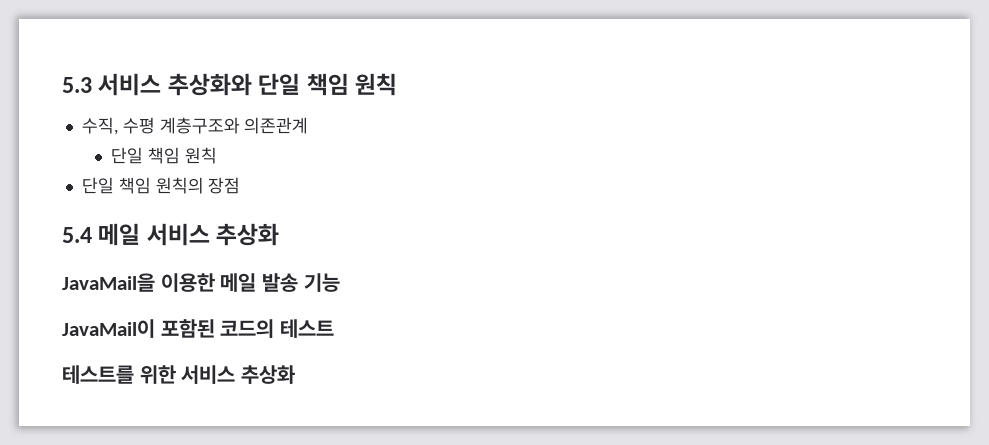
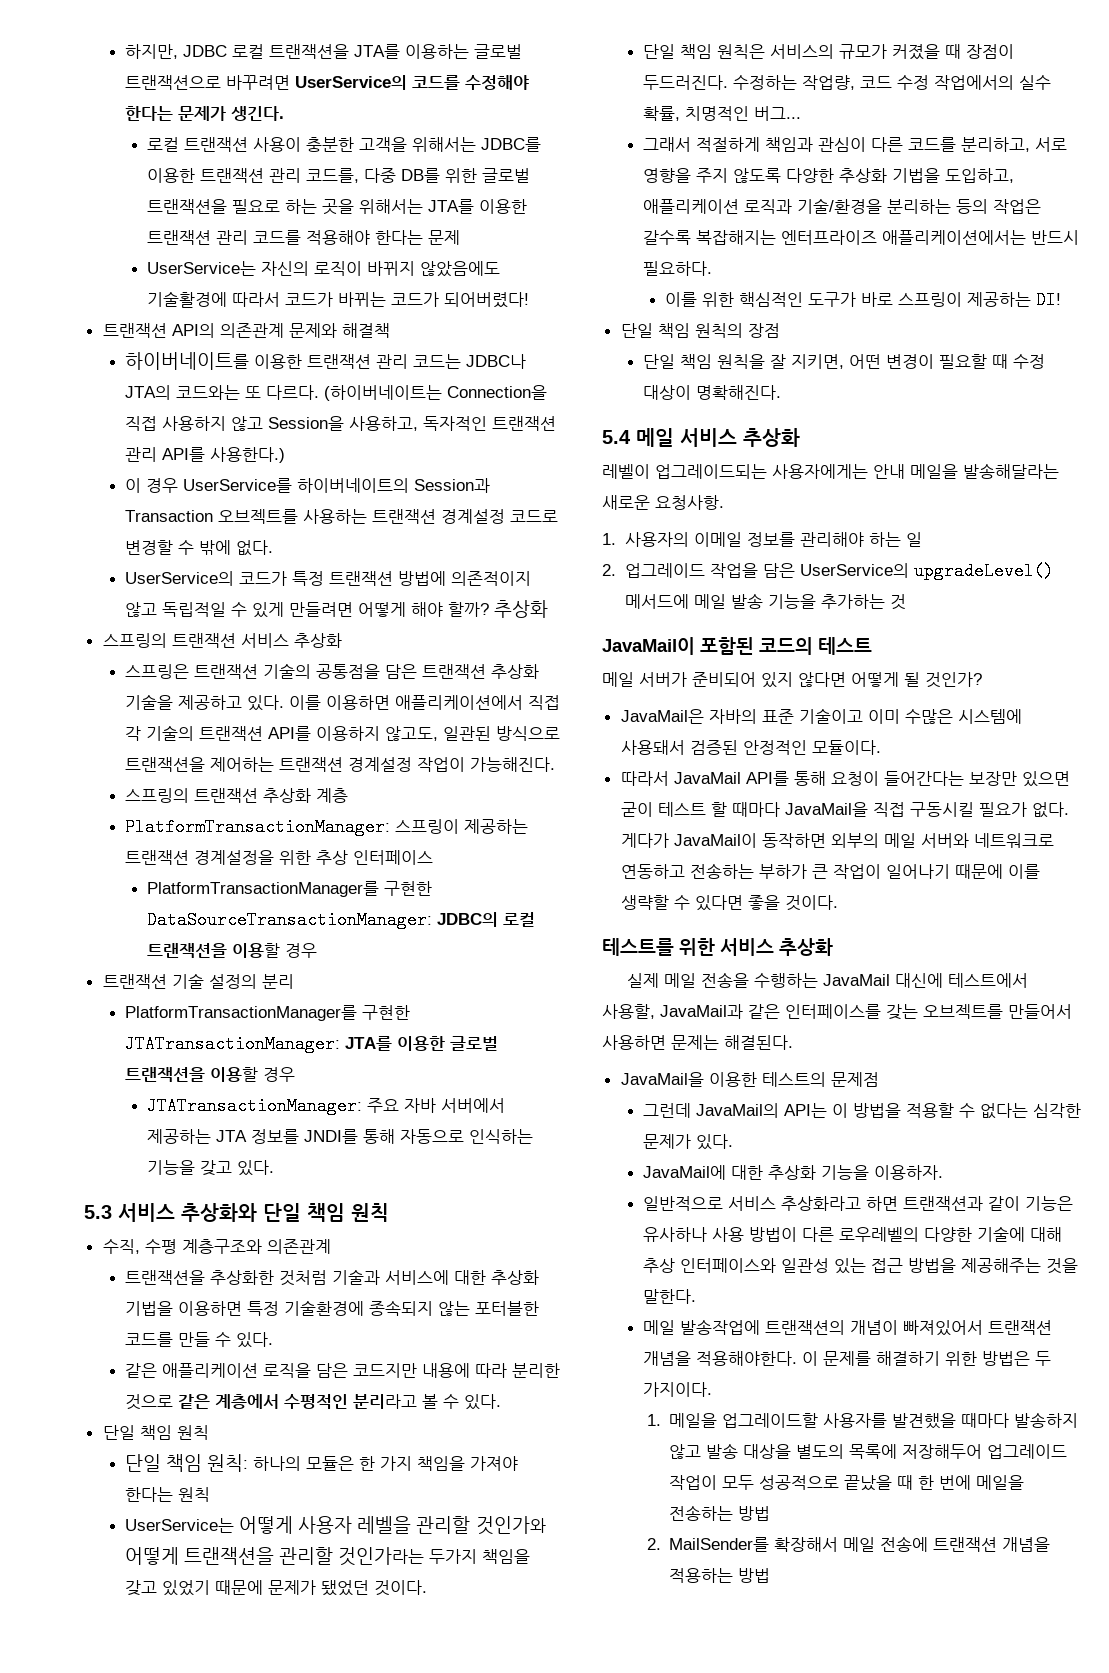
(62, 85) none -> [125,44,523,59] [125,75,530,90] [125,106,285,121] [147,137,542,152] [147,168,531,183] [147,199,528,215] [147,230,461,245] [147,261,501,277] [147,291,530,308] [102,323,390,338] [125,352,527,370] [125,385,548,401] [125,416,557,431] [125,447,286,463] [125,478,491,493] [125,509,559,524] [125,540,274,556] [125,571,532,586] [125,600,549,618] [102,633,342,648] [125,663,540,679] [125,694,561,711] [125,725,561,741] [125,757,556,772] [125,788,349,803] [125,818,529,836] [125,850,434,865] [147,881,433,897] [147,911,536,929] [147,943,318,958] [102,973,294,989] [125,1005,411,1021] [125,1035,499,1053] [125,1067,296,1082] [147,1097,506,1115] [147,1129,534,1144] [147,1160,275,1176] 하지만, JDBC 로컬 트랜잭션을 JTA를 이용하는 글로벌 트랜잭션으로 바꾸려면 UserService의 코드를 수정해야 한다는 문제가 생긴다. // 로컬 트랜잭션 사용이 충분한 고객을 위해서는 JDBC를 이용한 트랜잭션 관리 코드를, 다중 DB를 위한 글로벌 트랜잭션을 필요로 하는 곳을 위해서는 JTA를 이용한 트랜잭션 관리 코드를 적용해야 한다는 문제 // UserService는 자신의 로직이 바뀌지 않았음에도 기술활경에 따라서 코드가 바뀌는 코드가 되어버렸다! // 트랜잭션 API의 의존관계 문제와 해결책 // 하이버네이트를 이용한 트랜잭션 관리 코드는 JDBC나 JTA의 코드와는 또 다르다. (하이버네이트는 Connection을 직접 사용하지 않고 Session을 사용하고, 독자적인 트랜잭션 관리 API를 사용한다.) // 이 경우 UserService를 하이버네이트의 Session과 Transaction 오브젝트를 사용하는 트랜잭션 경계설정 코드로 변경할 수 밖에 없다. // UserService의 코드가 특정 트랜잭션 방법에 의존적이지 않고 독립적일 수 있게 만들려면 어떻게 해야 할까? 추상화 // 스프링의 트랜잭션 서비스 추상화 // 스프링은 트랜잭션 기술의 공통점을 담은 트랜잭션 추상화 기술을 제공하고 있다. 이를 이용하면 애플리케이션에서 직접 각 기술의 트랜잭션 API를 이용하지 않고도, 일관된 방식으로 트랜잭션을 제어하는 트랜잭션 경계설정 작업이 가능해진다. // 스프링의 트랜잭션 추상화 계층 // PlatformTransactionManager: 스프링이 제공하는 트랜잭션 경계설정을 위한 추상 인터페이스 // PlatformTransactionManager를 구현한 DataSourceTransactionManager: JDBC의 로컬 트랜잭션을 이용할 경우 // 트랜잭션 기술 설정의 분리 // PlatformTransactionManager를 구현한 JTATransactionManager: JTA를 이용한 글로벌 트랜잭션을 이용할 경우 // JTATransactionManager: 주요 자바 서버에서 제공하는 JTA 정보를 JNDI를 통해 자동으로 인식하는 기능을 갖고 있다. //
[111,147,217,164] [81,177,241,194] [62,223,280,246] [62,273,340,292] [62,319,335,338] [62,365,296,384] 단일 책임 원칙 // 단일 책임 원칙의 장점 // 5.4 메일 서비스 추상화 // JavaMail을 이용한 메일 발송 기능 // JavaMail이 포함된 코드의 테스트 // 테스트를 위한 서비스 추상화 -> [125,1269,540,1286] [125,1300,540,1316] [125,1332,274,1348] [125,1363,561,1378] [125,1394,502,1410] [102,1425,209,1440] [125,1454,519,1472] [125,1487,211,1502] [125,1516,546,1535] [125,1547,531,1566] [125,1580,428,1596] [643,44,1015,60] [643,75,1052,90] [643,106,802,121] [643,137,1068,152] [643,168,1015,183] [643,198,1042,214] [643,230,1080,245] [643,261,713,276] [665,291,1062,309] [620,323,780,338] [643,354,1046,369] [643,385,782,400] [602,428,800,447] [602,463,1059,479] [602,495,724,510] [602,532,922,547] [602,562,1054,580] [624,593,906,610] [602,637,872,655] [602,672,982,688] [620,708,1022,724] [620,740,881,755] [620,771,1070,787] [620,802,1069,818] [620,833,1054,848] [620,863,1040,879] [620,895,838,911] [602,938,833,956] [627,972,1029,988] [602,1004,1072,1020] [602,1035,793,1050] [620,1072,879,1087] [643,1103,1082,1119] [643,1134,734,1150] [643,1165,944,1180] [643,1196,1074,1211] [643,1226,1063,1242] [643,1258,1079,1274] [643,1289,697,1304] [643,1319,1053,1336] [643,1351,1052,1366] [643,1382,713,1397] [646,1412,1079,1429] [669,1443,1068,1459] [669,1475,1025,1491] [669,1505,771,1521] [646,1536,1051,1552] [669,1568,771,1583] 트랜잭션을 추상화한 것처럼 기술과 서비스에 대한 추상화 기법을 이용하면 특정 기술환경에 종속되지 않는 포터블한 코드를 만들 수 있다. // 같은 애플리케이션 로직을 담은 코드지만 내용에 따라 분리한 것으로 같은 계층에서 수평적인 분리라고 볼 수 있다. // 단일 책임 원칙 // 단일 책임 원칙: 하나의 모듈은 한 가지 책임을 가져야 한다는 원칙 // UserService는 어떻게 사용자 레벨을 관리할 것인가와 어떻게 트랜잭션을 관리할 것인가라는 두가지 책임을 갖고 있었기 때문에 문제가 됐었던 것이다. // 단일 책임 원칙은 서비스의 규모가 커졌을 때 장점이 두드러진다. 수정하는 작업량, 코드 수정 작업에서의 실수 확률, 치명적인 버그... // 그래서 적절하게 책임과 관심이 다른 코드를 분리하고, 서로 영향을 주지 않도록 다양한 추상화 기법을 도입하고, 애플리케이션 로직과 기술/환경을 분리하는 등의 작업은 갈수록 복잡해지는 엔터프라이즈 애플리케이션에서는 반드시 필요하다. // 이를 위한 핵심적인 도구가 바로 스프링이 제공하는 DI! // 단일 책임 원칙의 장점 // 단일 책임 원칙을 잘 지키면, 어떤 변경이 필요할 때 수정 대상이 명확해진다. // 5.4 메일 서비스 추상화 // 레벨이 업그레이드되는 사용자에게는 안내 메일을 발송해달라는 새로운 요청사항. // 1. 사용자의 이메일 정보를 관리해야 하는 일 // 2. 업그레이드 작업을 담은 UserService의 upgradeLevel() 메서드에 메일 발송 기능을 추가하는 것 // JavaMail이 포함된 코드의 테스트 // 메일 서버가 준비되어 있지 않다면 어떻게 될 것인가? // JavaMail은 자바의 표준 기술이고 이미 수많은 시스템에 사용돼서 검증된 안정적인 모듈이다. // 따라서 JavaMail API를 통해 요청이 들어간다는 보장만 있으면 굳이 테스트 할 때마다 JavaMail을 직접 구동시킬 필요가 없다. 게다가 JavaMail이 동작하면 외부의 메일 서버와 네트워크로 연동하고 전송하는 부하가 큰 작업이 일어나기 때문에 이를 생략할 수 있다면 좋을 것이다. // 테스트를 위한 서비스 추상화 // 실제 메일 전송을 수행하는 JavaMail 대신에 테스트에서 사용할, JavaMail과 같은 인터페이스를 갖는 오브젝트를 만들어서 사용하면 문제는 해결된다. // JavaMail을 이용한 테스트의 문제점 // 그런데 JavaMail의 API는 이 방법을 적용할 수 없다는 심각한 문제가 있다. // JavaMail에 대한 추상화 기능을 이용하자. // 일반적으로 서비스 추상화라고 하면 트랜잭션과 같이 기능은 유사하나 사용 방법이 다른 로우레벨의 다양한 기술에 대해 추상 인터페이스와 일관성 있는 접근 방법을 제공해주는 것을 말한다. // 메일 발송작업에 트랜잭션의 개념이 빠져있어서 트랜잭션 개념을 적용해야한다. 이 문제를 해결하기 위한 방법은 두 가지이다. // 1. 메일을 업그레이드할 사용자를 발견했을 때마다 발송하지 않고 발송 대상을 별도의 목록에 저장해두어 업그레이드 작업이 모두 성공적으로 끝났을 때 한 번에 메일을 전송하는 방법 // 2. MailSender를 확장해서 메일 전송에 트랜잭션 개념을 적용하는 방법

